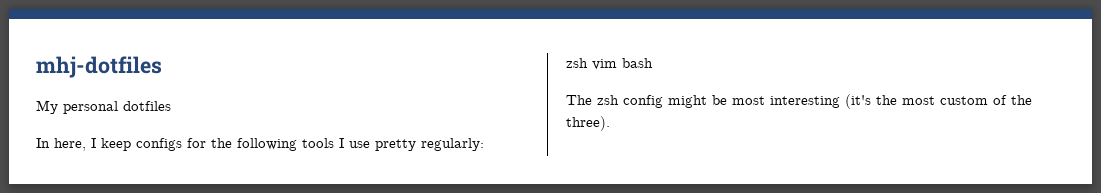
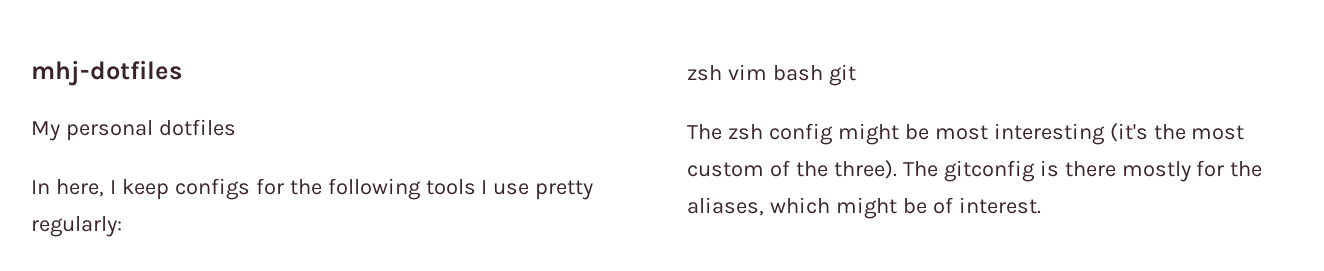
(653, 63) none -> [828,64,856,86] git
(610, 123) none -> [902,160,1263,182] [687,197,1041,219] The gitconfig is there mostly for the aliases, which might be of interest.

